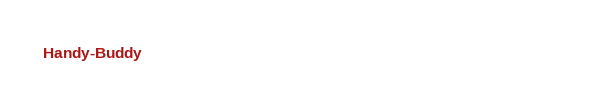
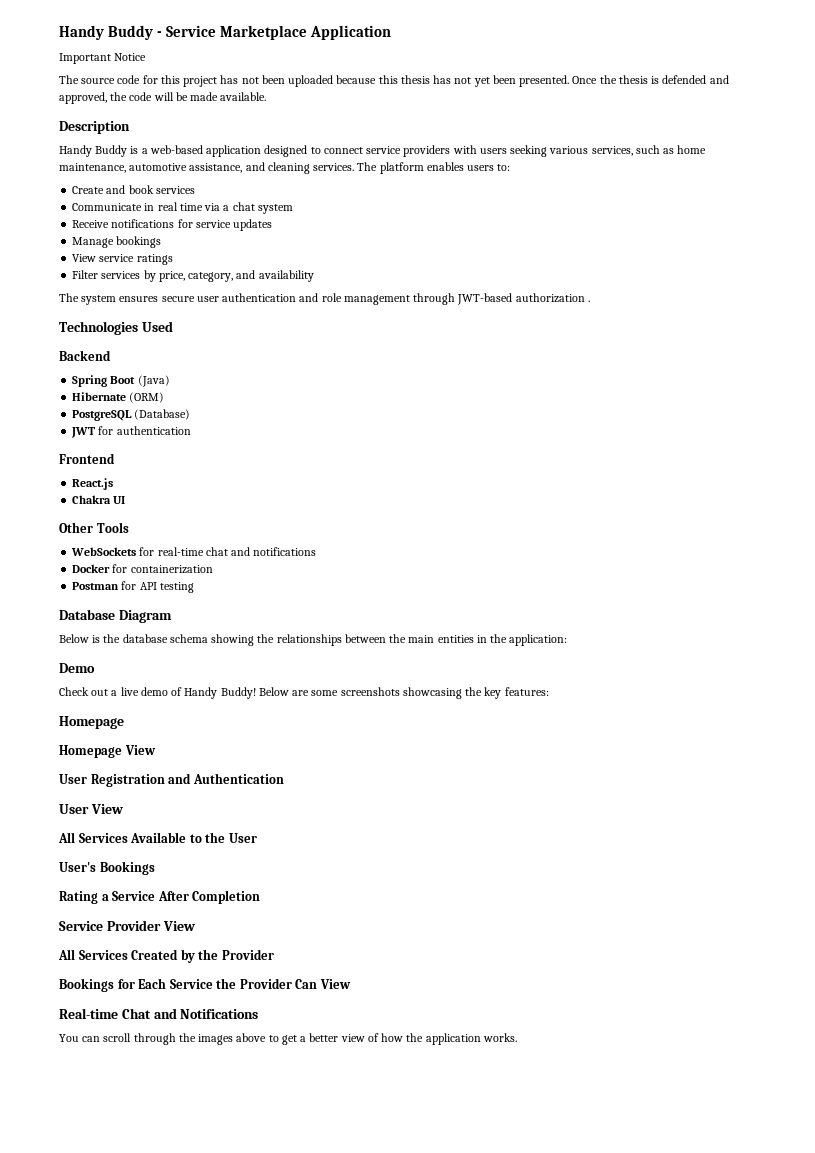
[43,47,142,61] Handy-Buddy -> [59,25,392,40] [59,53,147,64] [59,75,729,87] [59,92,267,104] [59,121,130,134] [59,145,707,157] [59,162,511,174] [72,185,195,194] [72,202,293,214] [72,219,273,231] [72,236,162,248] [72,254,173,265] [72,270,314,282] [59,293,590,305] [59,321,173,335] [59,350,111,361] [72,375,170,387] [72,392,165,403] [72,409,191,421] [71,426,191,438] [59,453,115,464] [72,478,114,490] [72,495,126,504] [59,522,129,533] [71,547,317,556] [72,564,213,574] [72,581,194,593] [59,609,172,623] [59,634,568,646] [59,663,95,673] [59,687,549,699] [59,716,124,729] [59,745,156,758] [59,773,284,787] [59,804,123,814] [58,832,257,843] [59,861,155,875] [59,890,261,904] [59,920,195,931] [58,949,274,963] [59,978,351,992] [59,1008,259,1019] [59,1033,517,1045] Handy Buddy - Service Marketplace Application // Important Notice // The source code for this project has not been uploaded because this thesis has not yet been presented. Once the thesis is defended and approved, the code will be made available. // Description // Handy Buddy is a web-based application designed to connect service providers with users seeking various services, such as home maintenance, automotive assistance, and cleaning services. The platform enables users to: // Create and book services // Communicate in real time via a chat system // Receive notifications for service updates // Manage bookings // View service ratings // Filter services by price, category, and availability // The system ensures secure user authentication and role management through JWT-based authorization . // Technologies Used // Backend // Spring Boot (Java) // Hibernate (ORM) // PostgreSQL (Database) // JWT for authentication // Frontend // React.js // Chakra UI // Other Tools // WebSockets for real-time chat and notifications // Docker for containerization // Postman for API testing // Database Diagram // Below is the database schema showing the relationships between the main entities in the application: // Demo // Check out a live demo of Handy Buddy! Below are some screenshots showcasing the key features: // Homepage // Homepage View // User Registration and Authentication // User View // All Services Available to the User // User's Bookings // Rating a Service After Completion // Service Provider View // All Services Created by the Provider // Bookings for Each Service the Provider Can View // Real-time Chat and Notifications // You can scroll through the images above to get a better view of how the application works.

